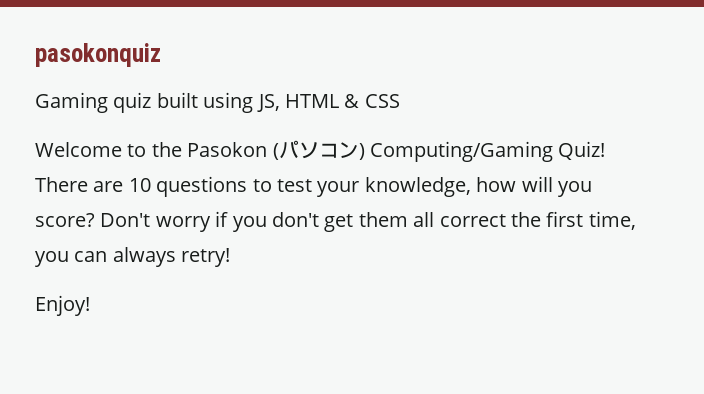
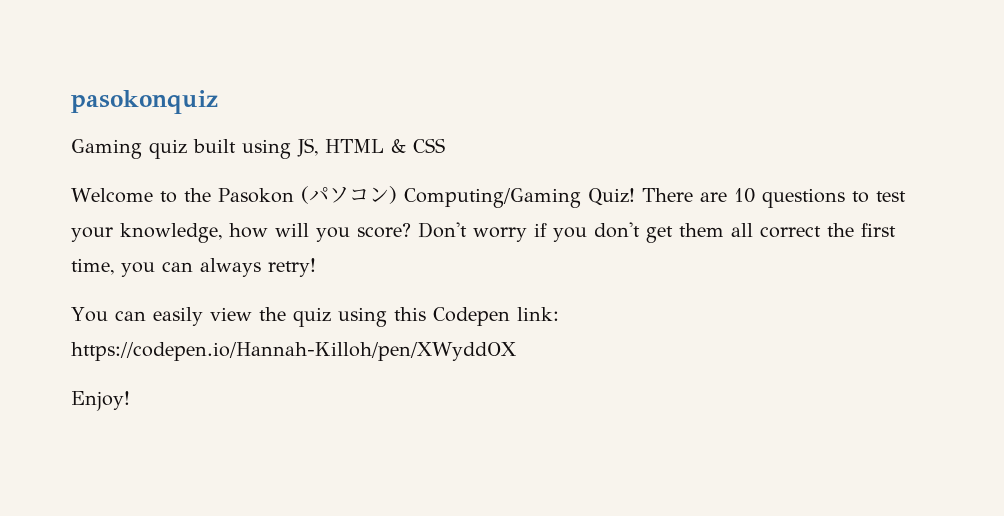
(231, 257) none -> [71,307,559,327] [71,342,516,361] // You can easily view the quiz using this Codepen link: https://codepen.io/Hannah-Killoh/pen/XWyddOX

